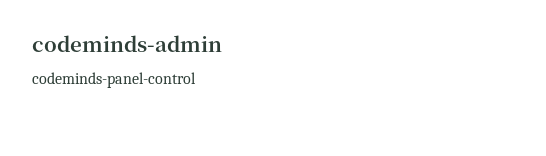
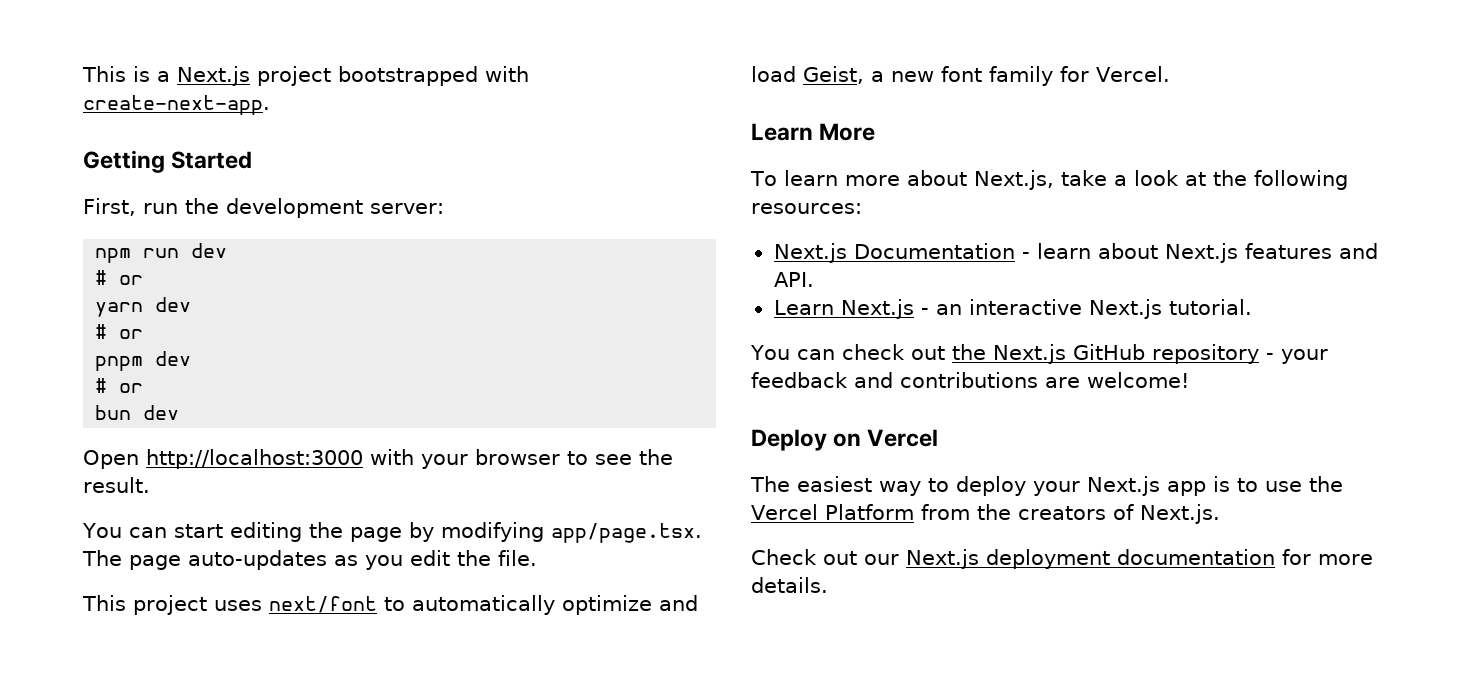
[32,35,222,52] [32,72,196,88] codeminds-admin // codeminds-panel-control -> [82,66,529,86] [83,95,270,115] [83,150,253,173] [83,198,444,218] [95,243,228,263] [95,270,144,285] [95,297,192,317] [95,324,144,339] [95,351,192,371] [95,378,144,393] [95,405,180,420] [83,449,673,469] [83,477,150,493] [82,522,702,543] [82,550,537,570] [82,595,698,615] [751,66,1170,86] [751,123,876,141] [750,170,1348,190] [751,203,862,214] [773,243,1378,263] [773,272,814,287] [773,299,1252,319] [750,344,1328,364] [751,372,1189,388] [751,429,939,451] [750,476,1343,496] [751,504,1220,524] [751,549,1373,569] [751,577,828,593] This is a Next.js project bootstrapped with create-next-app. // Getting Started // First, run the development server: // npm run dev // # or // yarn dev // # or // pnpm dev // # or // bun dev // Open http://localhost:3000 with your browser to see the result. // You can start editing the page by modifying app/page.tsx. The page auto-updates as you edit the file. // This project uses next/font to automatically optimize and load Geist, a new font family for Vercel. // Learn More // To learn more about Next.js, take a look at the following resources: // Next.js Documentation - learn about Next.js features and API. // Learn Next.js - an interactive Next.js tutorial. // You can check out the Next.js GitHub repository - your feedback and contributions are welcome! // Deploy on Vercel // The easiest way to deploy your Next.js app is to use the Vercel Platform from the creators of Next.js. // Check out our Next.js deployment documentation for more details.

